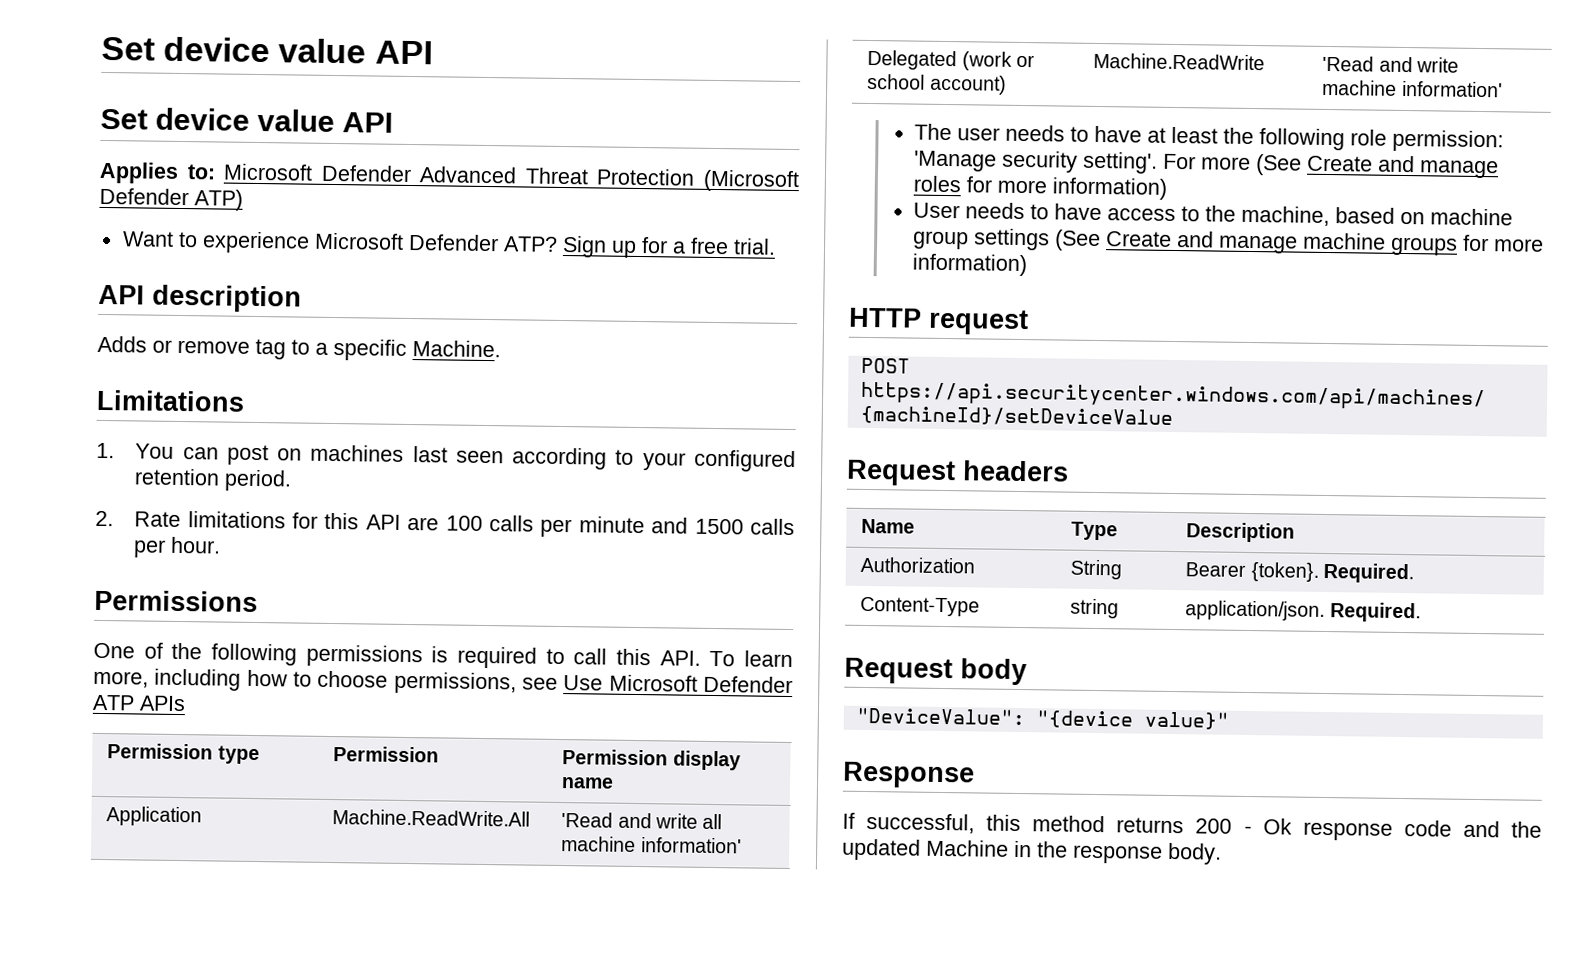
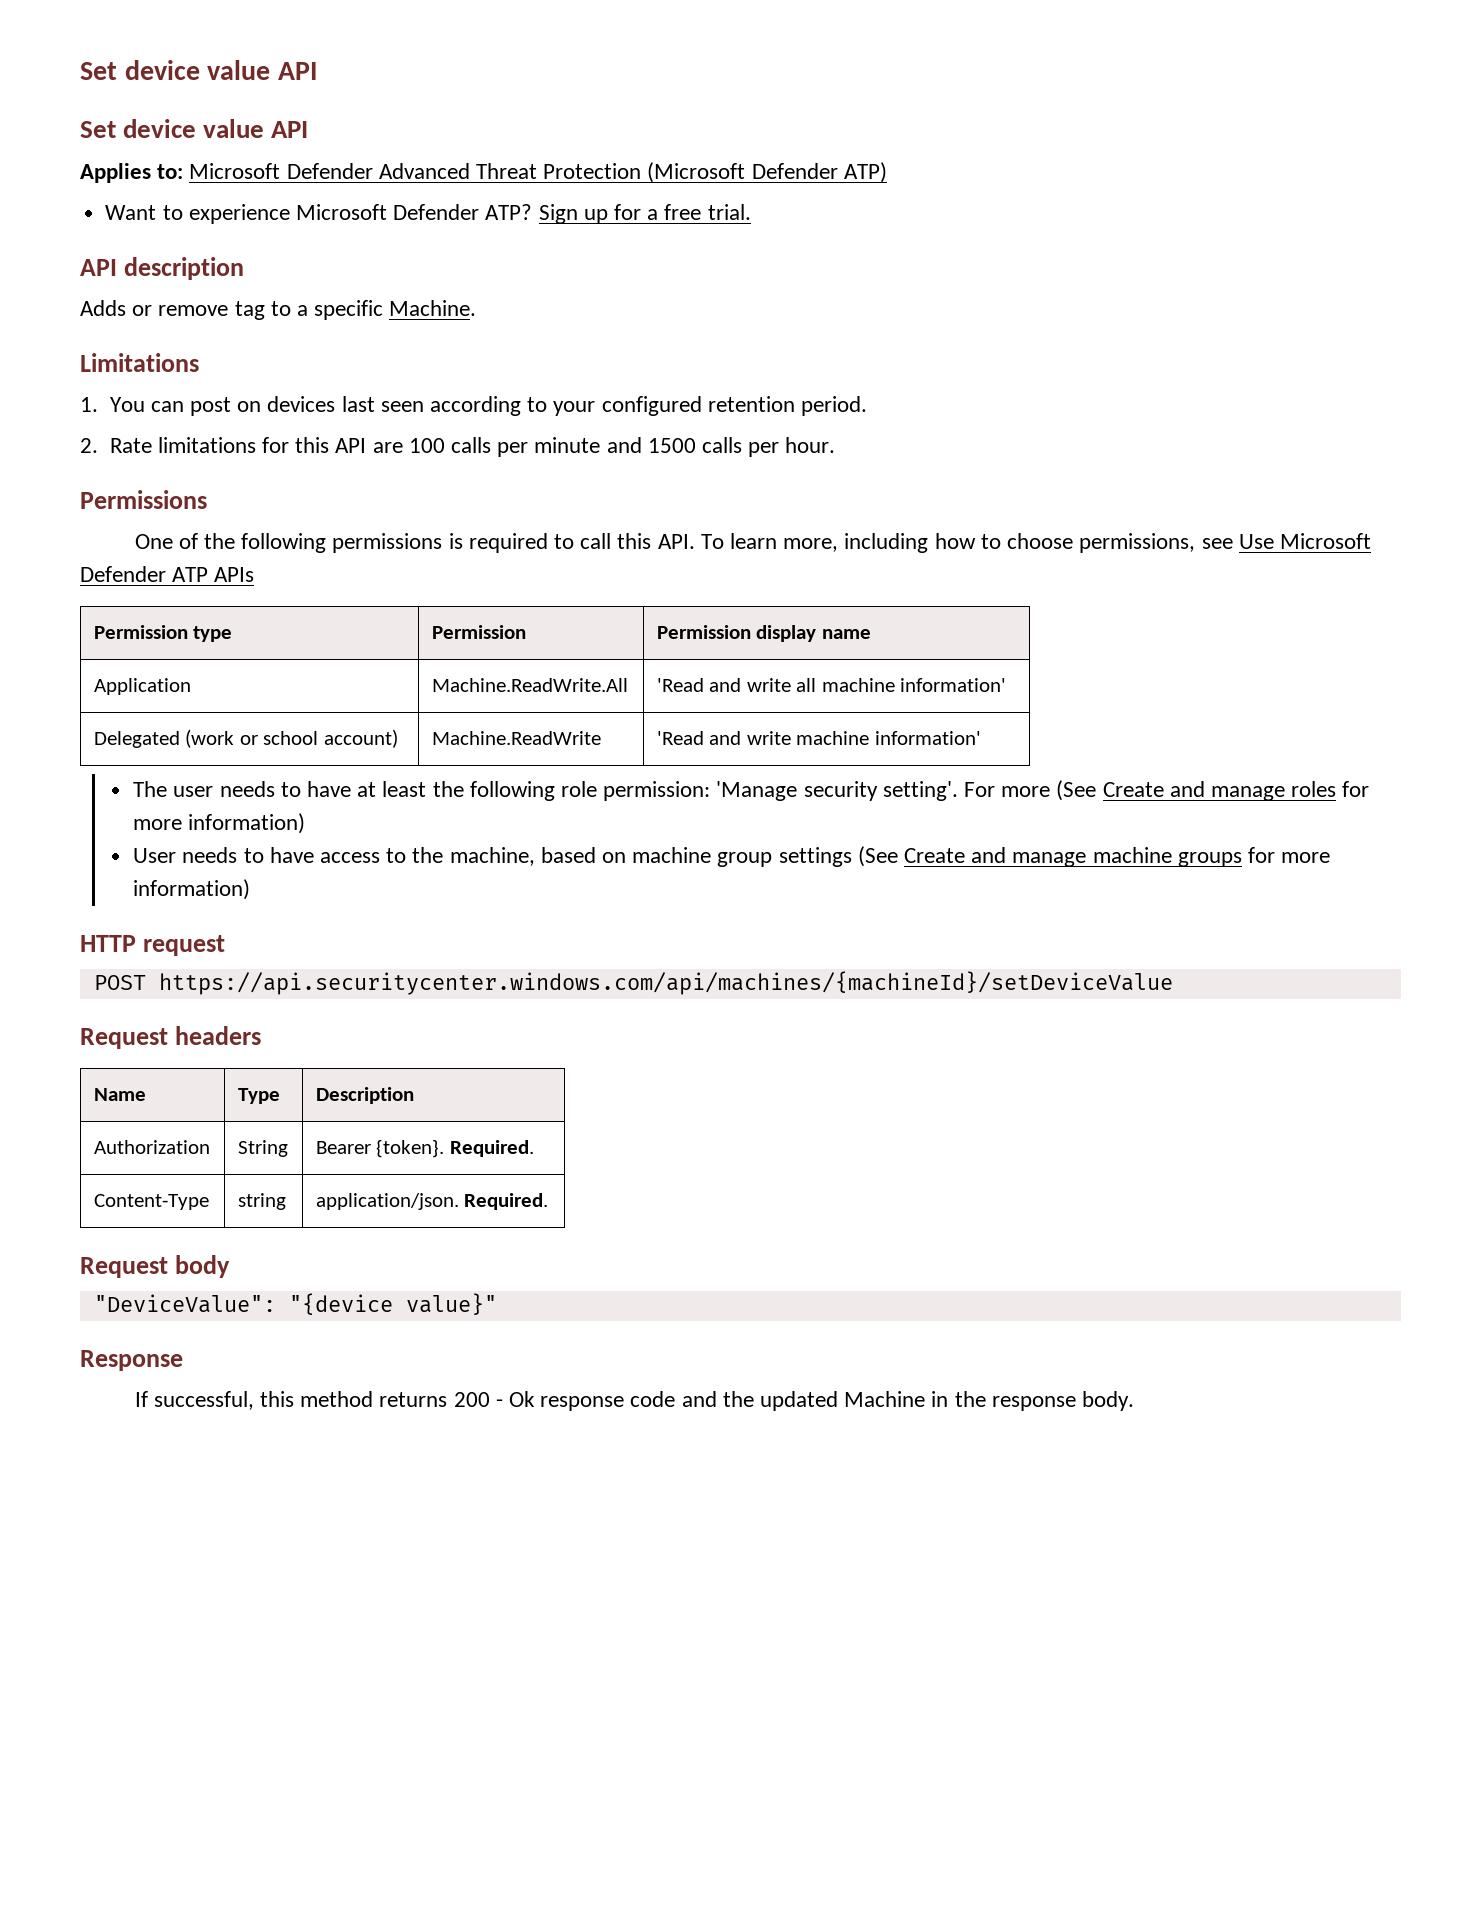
[310,444,405,462] machines -> [267,396,336,412] devices

